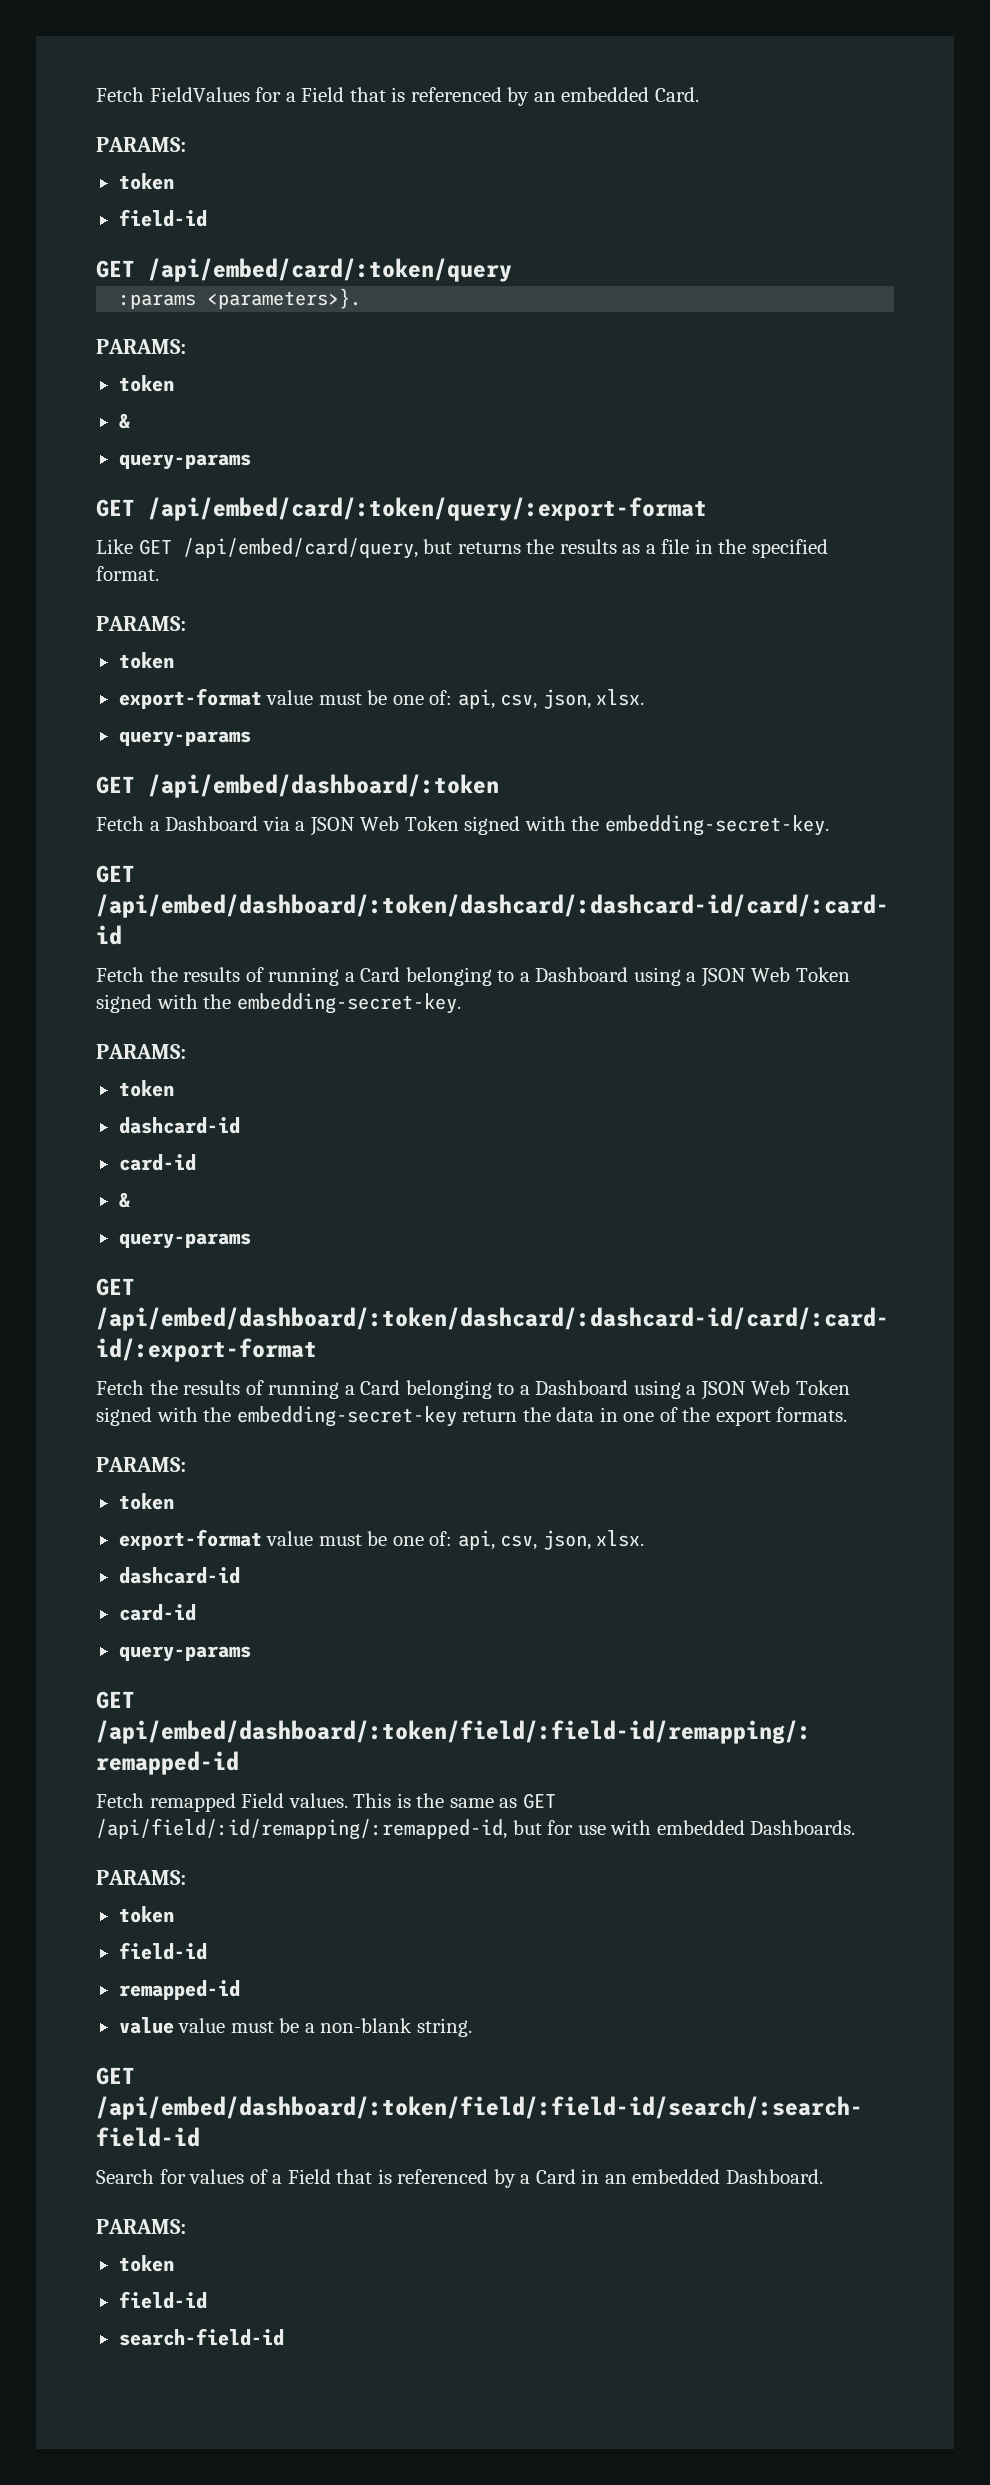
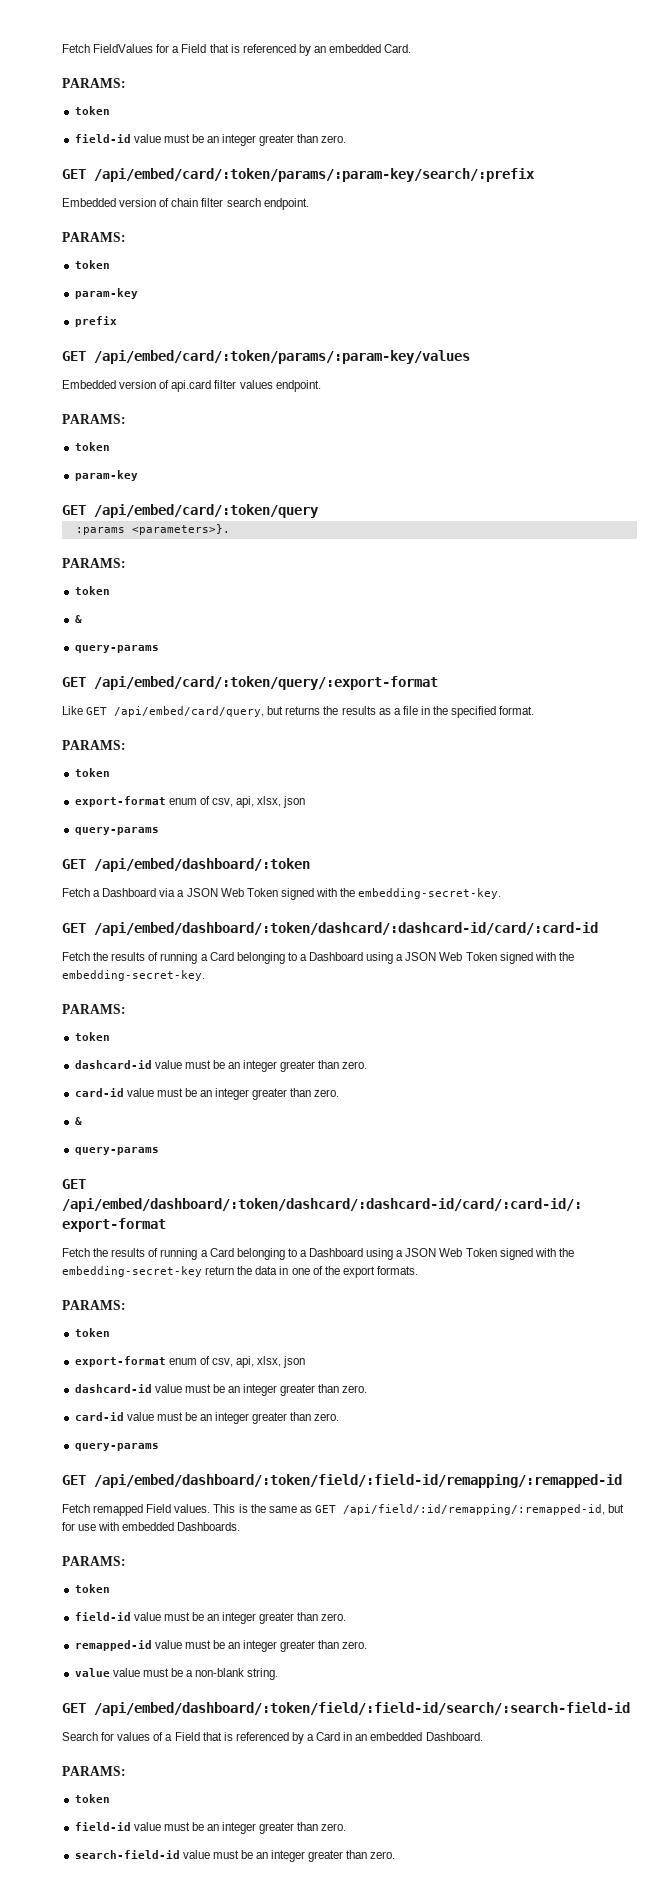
(207, 218) none -> [133,134,347,146] [62,168,535,182] [62,198,309,210] [62,232,126,242] [74,260,110,269] [74,288,138,299] [74,316,117,327] [62,350,470,364] [62,380,321,392] [62,414,126,424] [74,442,110,451] [74,470,138,481] value must be an integer greater than zero. // GET /api/embed/card/:token/params/:param-key/search/:prefix // Embedded version of chain filter search endpoint. // PARAMS: // token // param-key // prefix // GET /api/embed/card/:token/params/:param-key/values // Embedded version of api.card filter values endpoint. // PARAMS: // token // param-key
[266,689,645,709] value must be one of: api, csv, json, xlsx. -> [168,796,306,808] enum of csv, api, xlsx, json
[118,1154,196,1171] // card-id -> [154,1060,368,1072] [74,1088,340,1100] value must be an integer greater than zero. // card-id value must be an integer greater than zero.
[266,1530,645,1550] [118,1567,240,1584] [118,1604,196,1621] value must be one of: api, csv, json, xlsx. // dashcard-id // card-id -> [168,1356,306,1368] [74,1384,368,1396] [74,1412,340,1424] enum of csv, api, xlsx, json // dashcard-id value must be an integer greater than zero. // card-id value must be an integer greater than zero.
[118,1980,240,2000] // remapped-id -> [133,1612,347,1624] [74,1640,368,1652] value must be an integer greater than zero. // remapped-id value must be an integer greater than zero.
[118,2328,284,2346] // search-field-id -> [133,1822,347,1834] [74,1850,396,1862] value must be an integer greater than zero. // search-field-id value must be an integer greater than zero.

